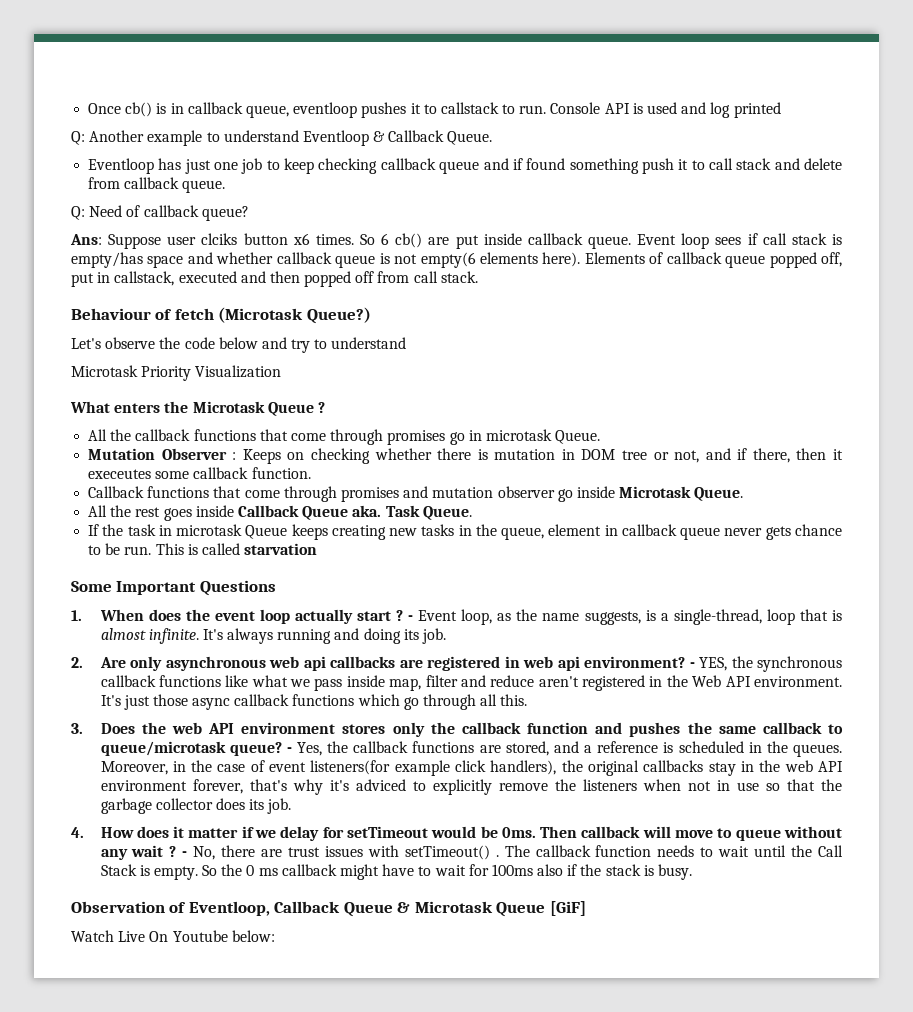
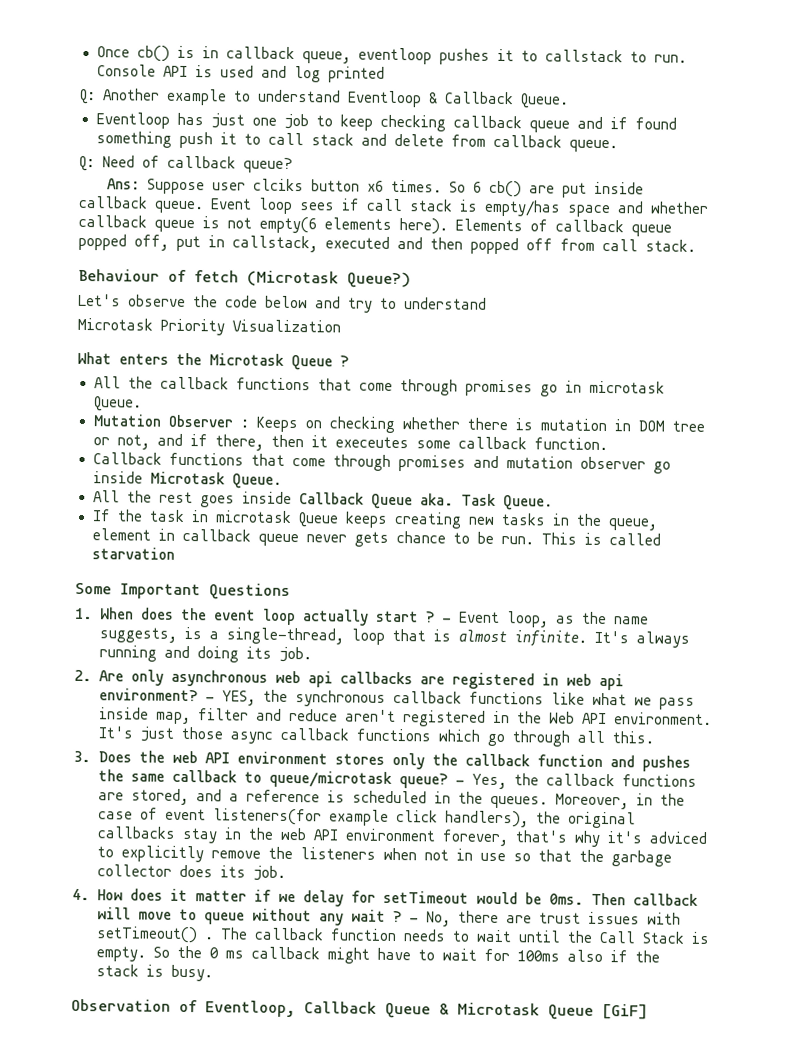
[71,930,275,942] // Watch Live On Youtube below: -> (648, 1012) none

